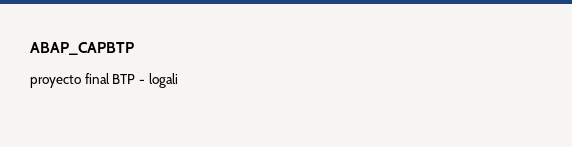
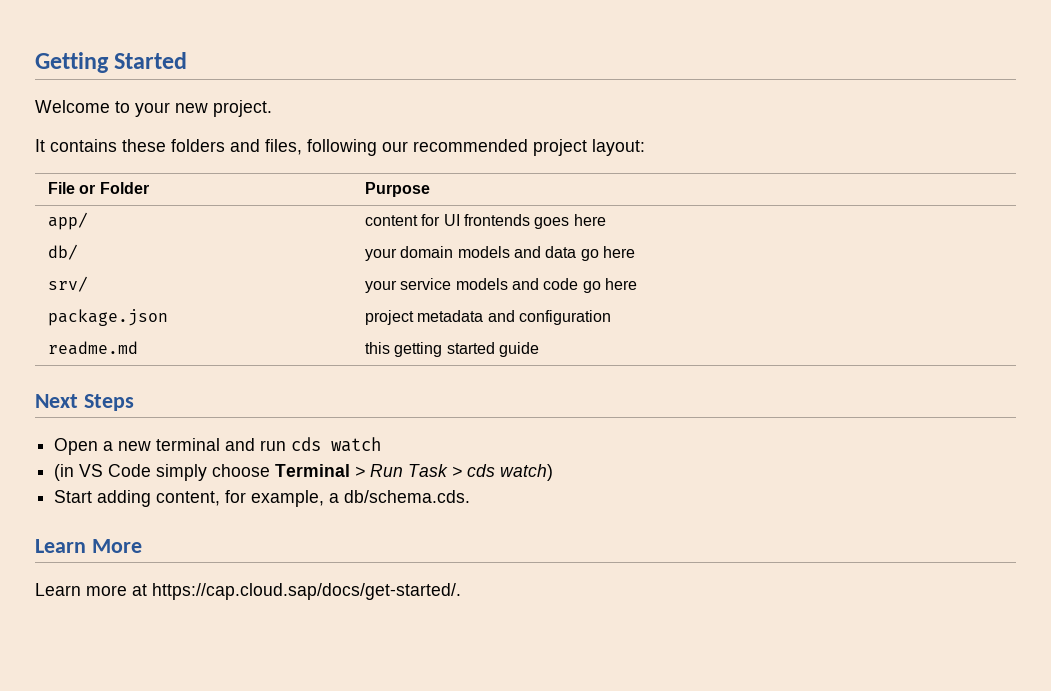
[30,42,134,55] [30,73,178,88] ABAP_CAPBTP // proyecto final BTP - logali -> [35,52,188,73] [35,100,272,117] [35,139,645,156] [48,182,149,194] [365,182,431,197] [48,212,89,230] [365,214,606,229] [48,244,79,260] [365,246,636,261] [48,276,89,292] [365,278,638,293] [48,309,169,326] [365,310,612,325] [48,341,139,355] [365,342,540,357] [35,394,134,411] [54,437,382,455] [54,464,554,481] [54,490,471,507] [35,539,142,553] [35,583,461,600] Getting Started // Welcome to your new project. // It contains these folders and files, following our recommended project layout: // File or Folder | Purpose // app/ | content for UI frontends goes here // db/ | your domain models and data go here // srv/ | your service models and code go here // package.json | project metadata and configuration // readme.md | this getting started guide // Next Steps // Open a new terminal and run cds watch // (in VS Code simply choose Terminal > Run Task > cds watch) // Start adding content, for example, a db/schema.cds. // Learn More // Learn more at https://cap.cloud.sap/docs/get-started/.

